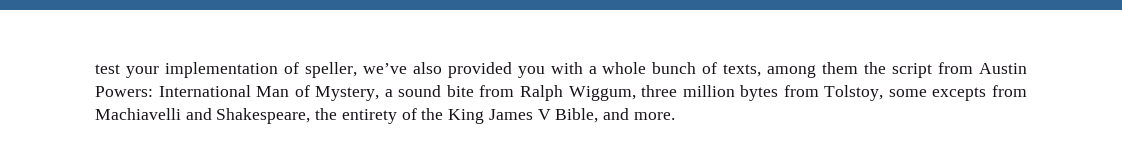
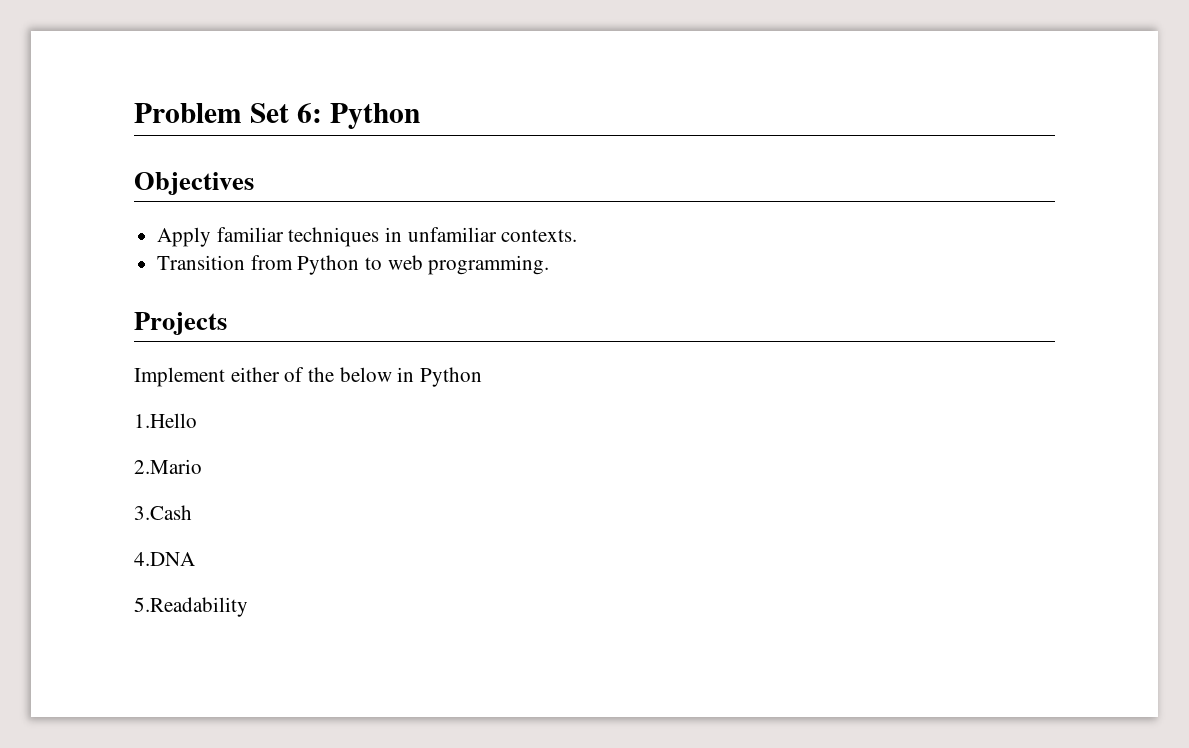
[95,62,1028,78] [95,85,1027,101] [95,108,675,124] test your implementation of speller, we’ve also provided you with a whole bunch of texts, among them the script from Austin Powers: International Man of Mystery, a sound bite from Ralph Wiggum, three million bytes from Tolstoy, some excepts from Machiavelli and Shakespeare, the entirety of the King James V Bible, and more. -> [134,103,420,129] [134,172,254,195] [157,227,578,247] [157,255,550,275] [134,312,227,335] [134,367,483,387] [134,413,197,428] [134,459,202,474] [134,505,192,520] [134,552,195,566] [134,597,248,617] Problem Set 6: Python // Objectives // Apply familiar techniques in unfamiliar contexts. // Transition from Python to web programming. // Projects // Implement either of the below in Python // 1.Hello // 2.Mario // 3.Cash // 4.DNA // 5.Readability

